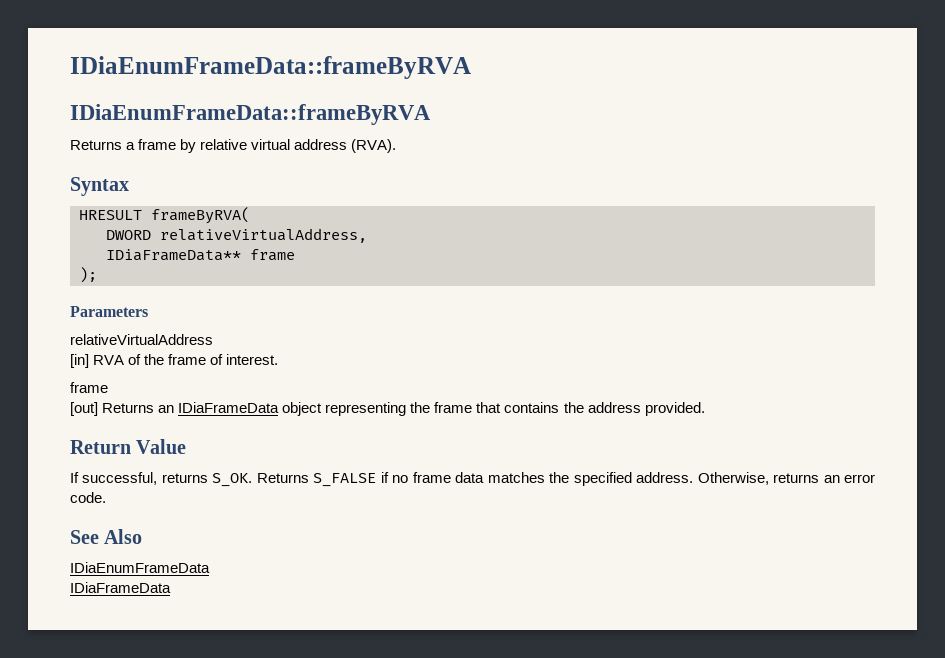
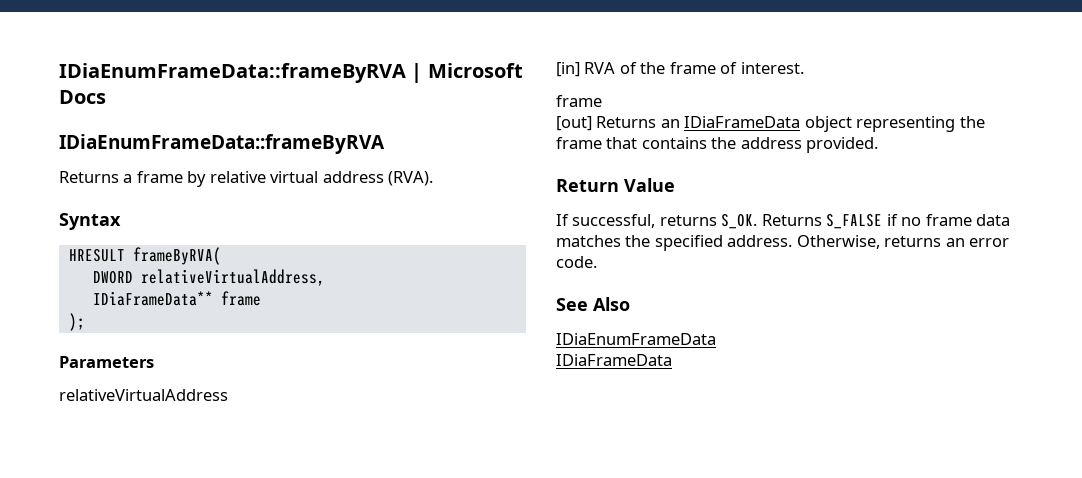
[70,56,471,79] IDiaEnumFrameData::frameByRVA -> [59,63,523,83] [59,90,106,104] IDiaEnumFrameData::frameByRVA | Microsoft Docs

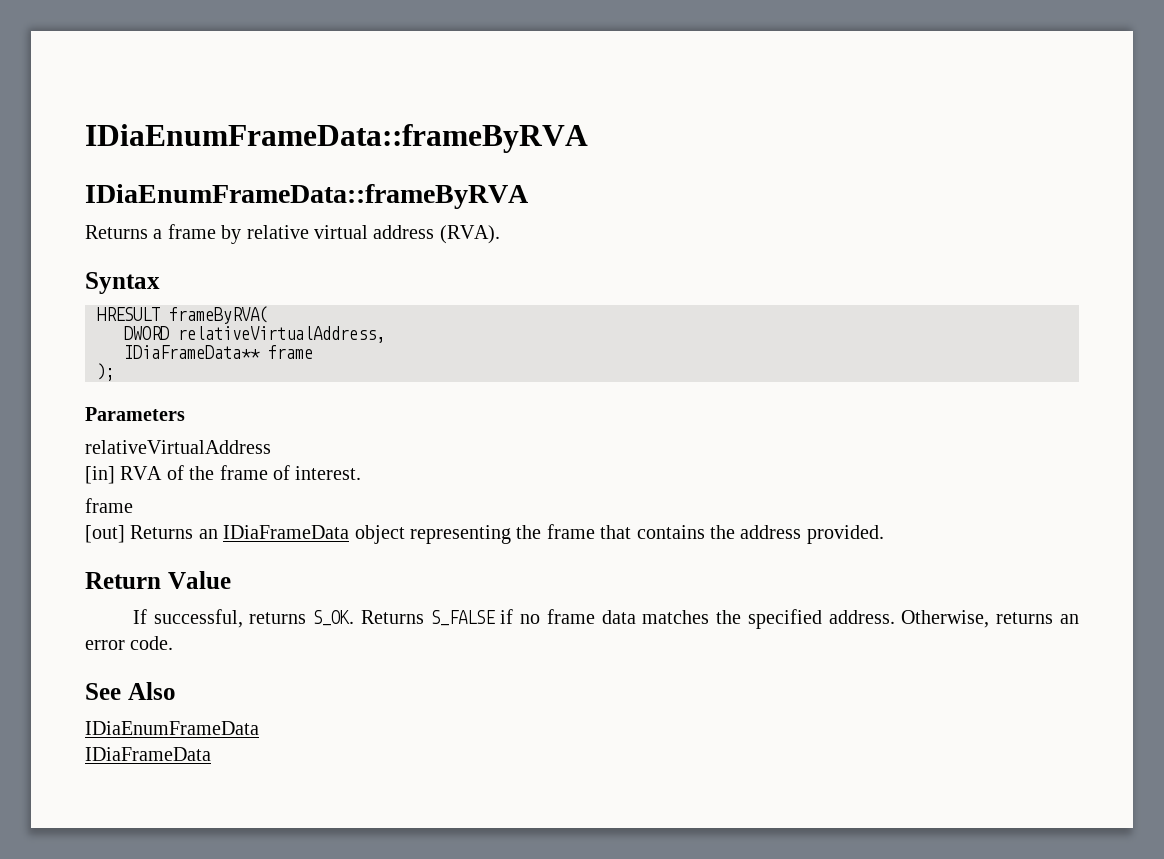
[59,63,523,83] [59,90,106,104] IDiaEnumFrameData::frameByRVA | Microsoft Docs -> [85,124,588,153] IDiaEnumFrameData::frameByRVA

